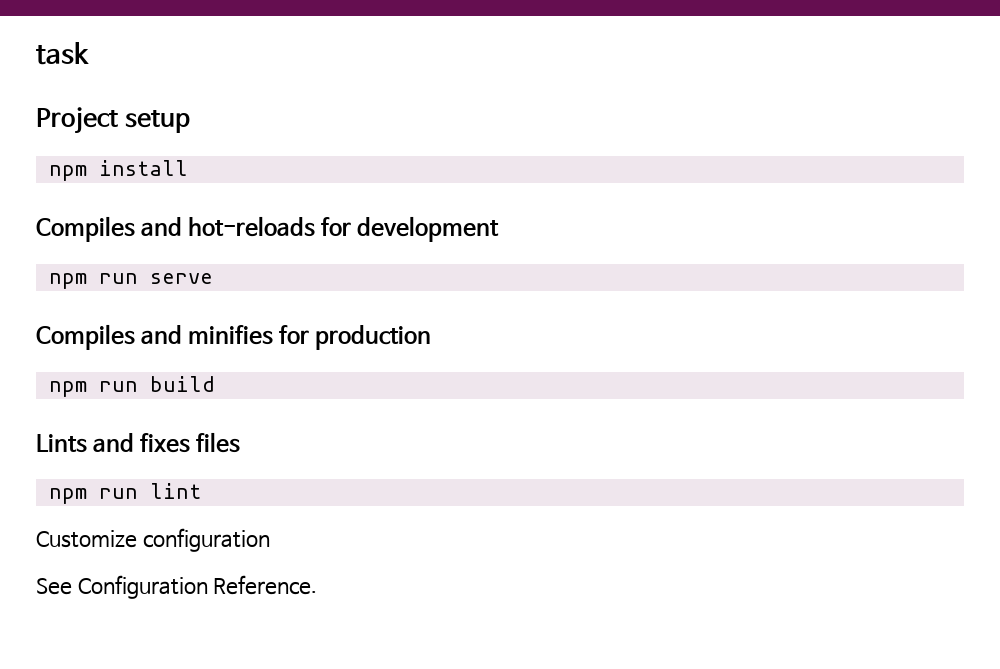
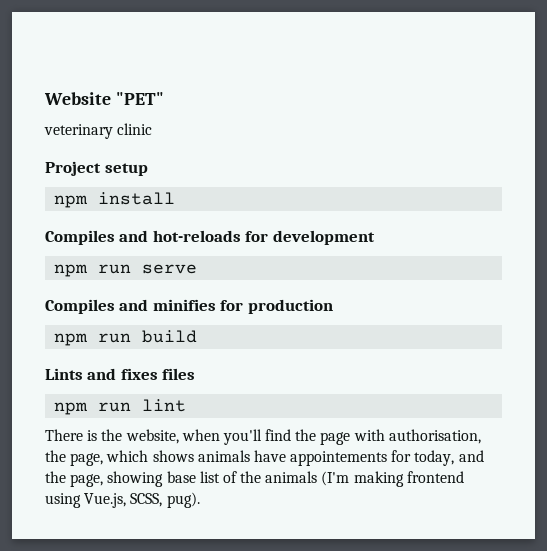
[36,42,89,65] task -> [44,92,164,105] [44,123,153,139] Website "PET" // veterinary clinic
[36,528,270,552] [36,575,318,599] Customize configuration // See Configuration Reference. -> [45,429,481,445] [45,450,484,466] [45,471,464,487] [45,492,200,508] There is the website, when you'll find the page with authorisation, the page, which shows animals have appointements for today, and the page, showing base list of the animals (I'm making frontend using Vue.js, SCSS, pug).

